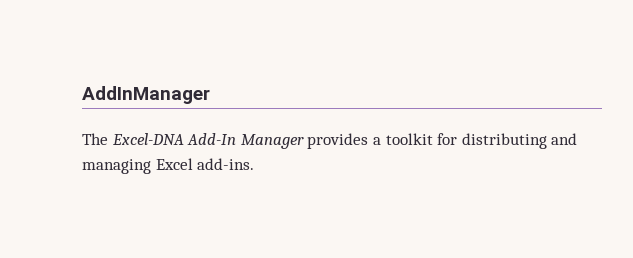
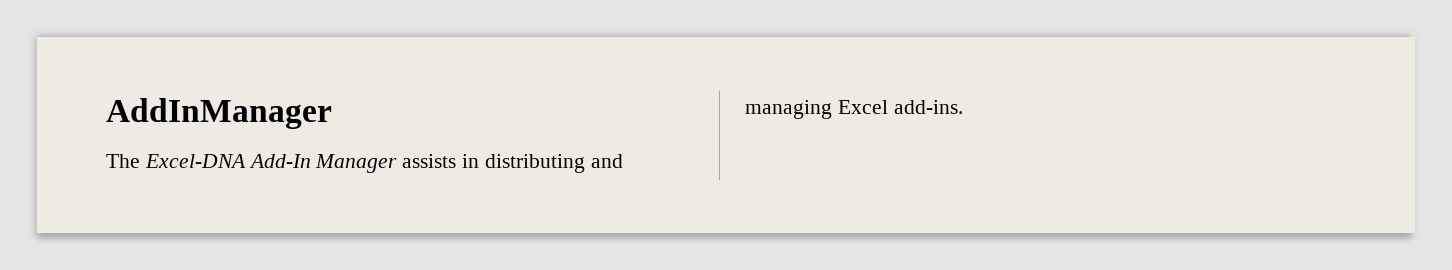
[307,133,458,149] provides a toolkit for -> [402,154,480,168] assists in

